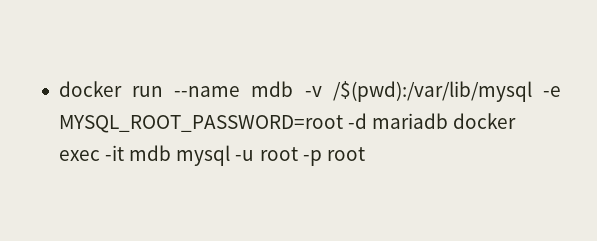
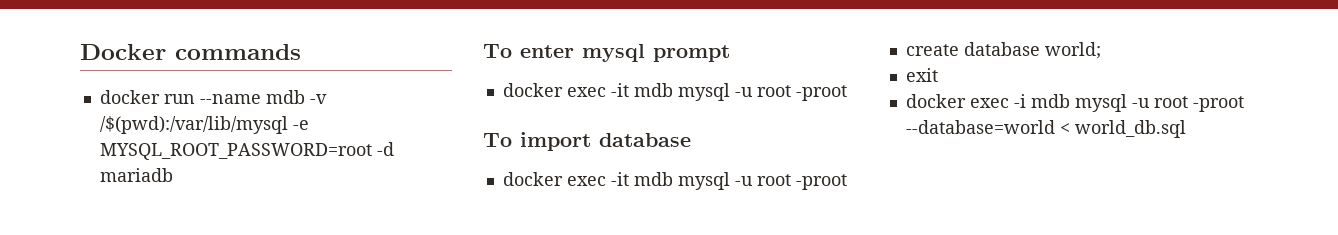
(58, 89) none -> [80,44,301,60] Docker commands //
[453,113,517,129] [58,145,365,166] docker exec -it mdb mysql -u root -p root -> [483,44,730,62] [502,83,847,101] [483,132,691,151] [502,172,847,190] [905,42,1101,59] [905,68,938,82] [905,94,1244,112] [905,120,1186,138] // To enter mysql prompt // docker exec -it mdb mysql -u root -proot // To import database // docker exec -it mdb mysql -u root -proot // create database world; // exit // docker exec -i mdb mysql -u root -proot --database=world < world_db.sql

